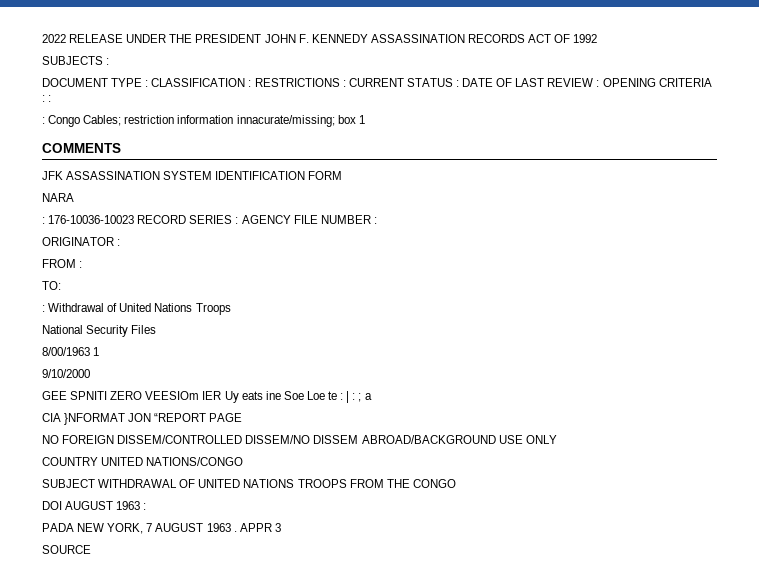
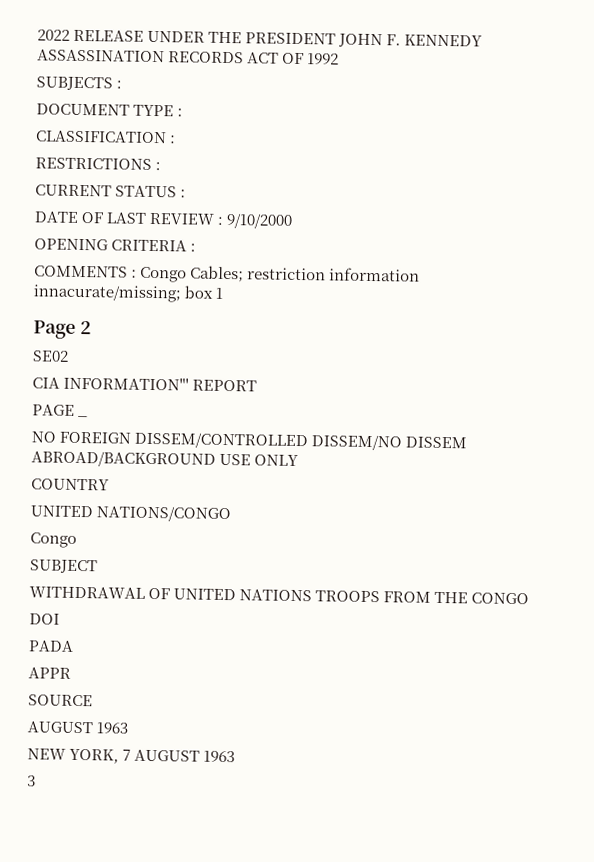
(149, 83) none -> (184, 112) //
(252, 83) none -> (177, 139) //
(346, 83) none -> (162, 166) //
(459, 83) none -> (187, 193) //
(600, 83) none -> [226,213,293,229] 9/10/2000 //
[48,95,52,102] : // -> [34,265,128,278] // COMMENTS
[42,143,121,153] [42,171,343,180] [42,193,74,202] [42,215,377,224] [42,237,121,246] [42,259,83,268] [42,281,61,290] [42,303,231,315] [42,325,157,337] [42,347,100,356] [42,369,90,378] [42,391,372,403] [42,413,207,425] COMMENTS // JFK ASSASSINATION SYSTEM IDENTIFICATION FORM // NARA // : 176-10036-10023 RECORD SERIES : AGENCY FILE NUMBER : // ORIGINATOR : // FROM : // TO: // : Withdrawal of United Nations Troops // National Security Files // 8/00/1963 1 // 9/10/2000 // GEE SPNITI ZERO VEESIOm IER Uy eats ine Soe Loe te : | : ; a // CIA }NFORMAT JON “REPORT -> [33,320,91,339] [32,350,69,362] [32,376,258,392] Page 2 // SE02 // CIA INFORMATION"' REPORT //
(243, 417) none -> [77,415,89,418] _
(98, 461) none -> (110, 484) //
(244, 461) none -> [30,532,77,548] // Congo
(95, 483) none -> (98, 566) //
[65,501,147,510] [42,523,74,532] AUGUST 1963 : // PADA -> [28,640,74,652] [28,667,71,679] [28,694,93,707] [27,721,129,734] // PADA // APPR // SOURCE // AUGUST 1963 //
[233,523,272,532] . APPR -> (236, 756) //
[42,545,91,554] // SOURCE -> (36, 781) none

